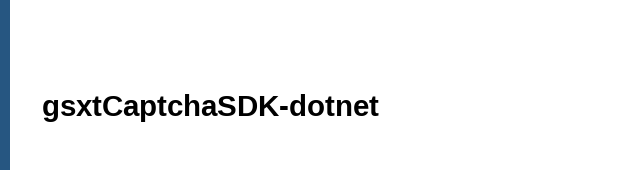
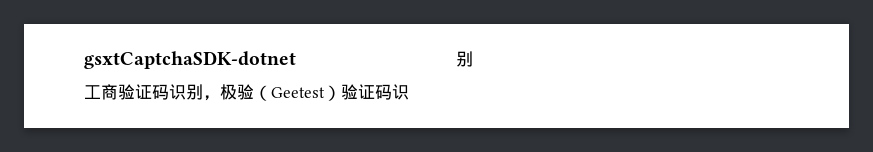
(379, 108) none -> [84,84,409,101] [456,51,473,67] // 工商验证码识别，极验（Geetest）验证码识别

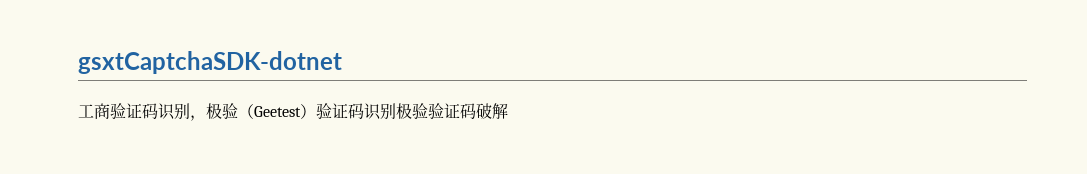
(473, 59) none -> [396,103,508,119] 极验验证码破解

